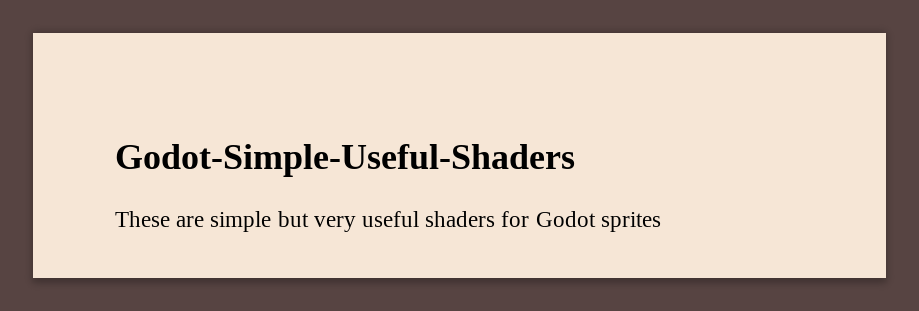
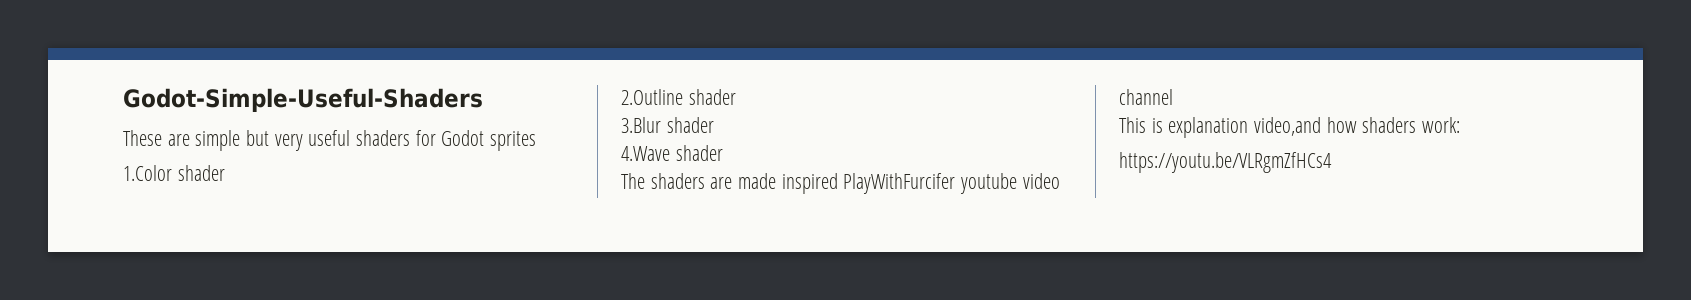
(661, 222) none -> [123,165,225,181] [621,89,736,105] [621,117,714,133] [621,145,723,161] [621,173,1060,194] [1119,89,1173,105] [1119,117,1461,138] [1119,152,1332,173] // 1.Color shader // 2.Outline shader // 3.Blur shader // 4.Wave shader // The shaders are made inspired PlayWithFurcifer youtube video channel // This is explanation video,and how shaders work: // https://youtu.be/VLRgmZfHCs4

